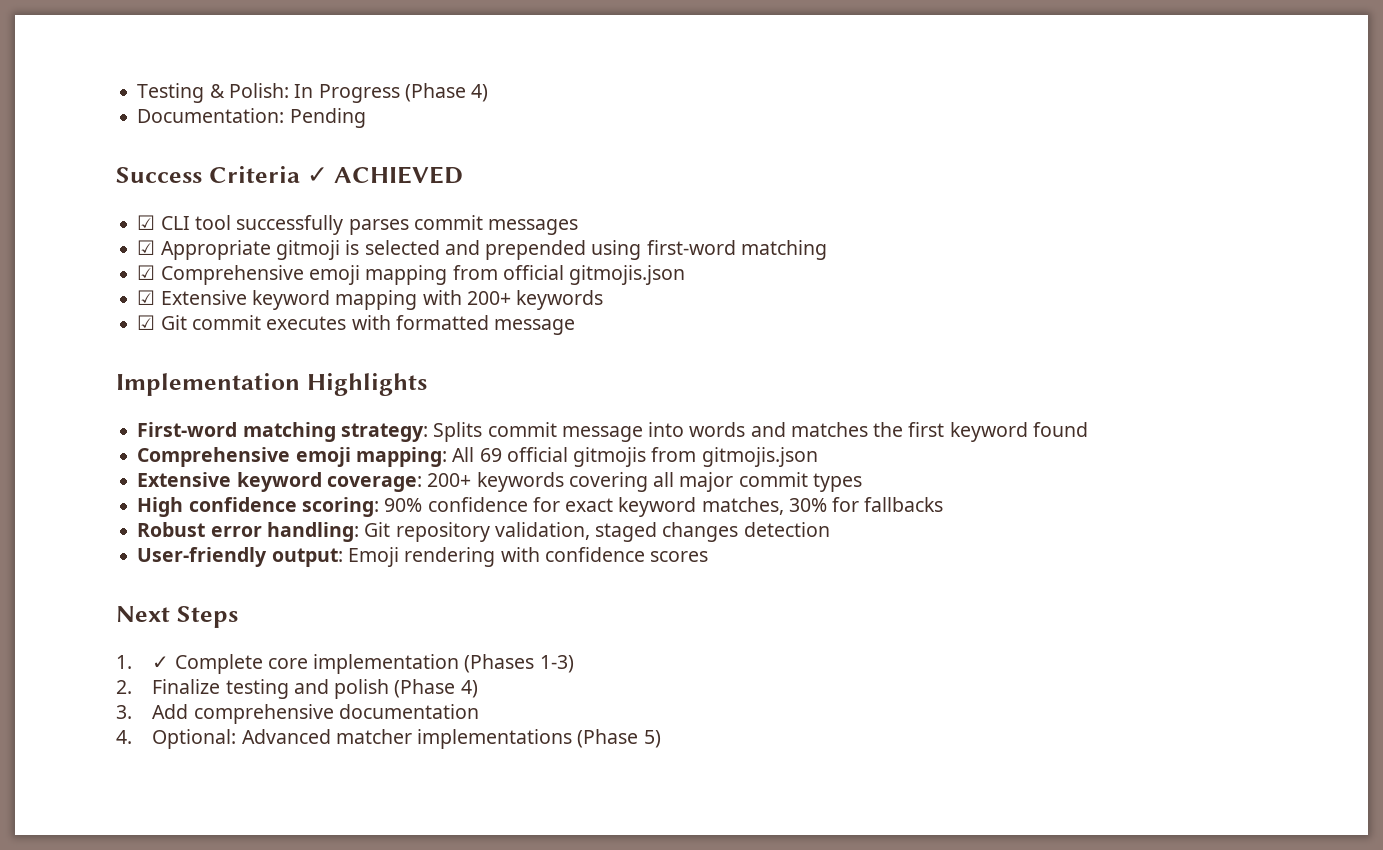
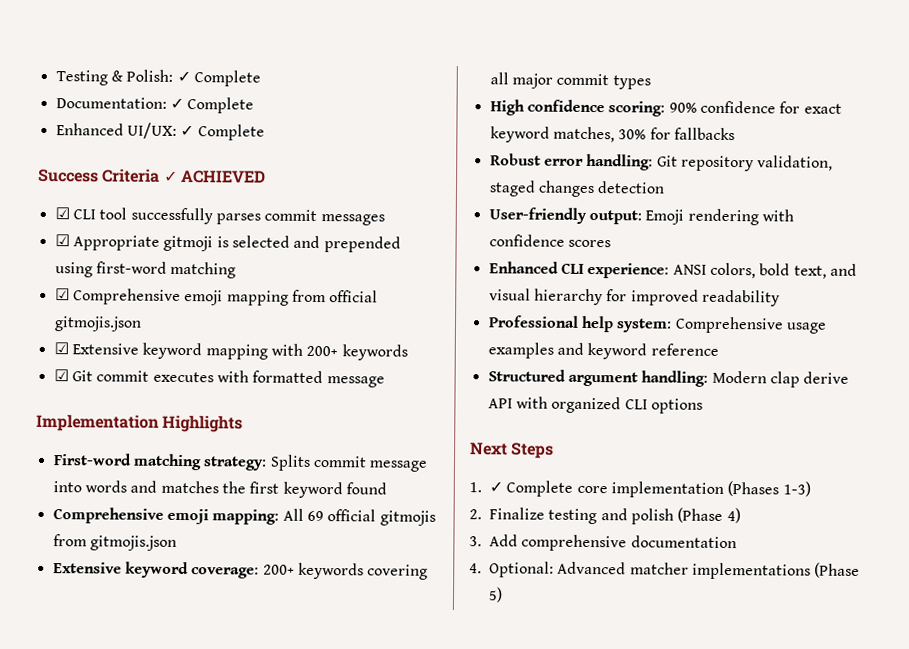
[294,83,489,103] [137,108,366,128] In Progress (Phase 4) // Documentation: Pending -> [176,70,261,87] [55,97,255,114] [55,122,265,141] ✓ Complete // Documentation: ✓ Complete // Enhanced UI/UX: ✓ Complete
(709, 556) none -> [488,261,857,279] [488,288,780,307] [487,315,827,334] [487,342,719,360] [487,369,850,388] [487,396,703,414] // Enhanced CLI experience: ANSI colors, bold text, and visual hierarchy for improved readability // Professional help system: Comprehensive usage examples and keyword reference // Structured argument handling: Modern clap derive API with organized CLI options

